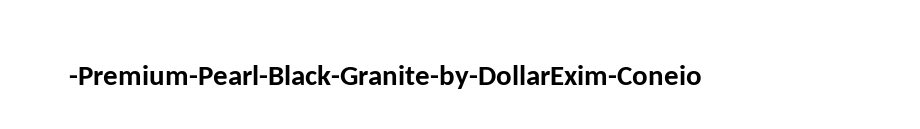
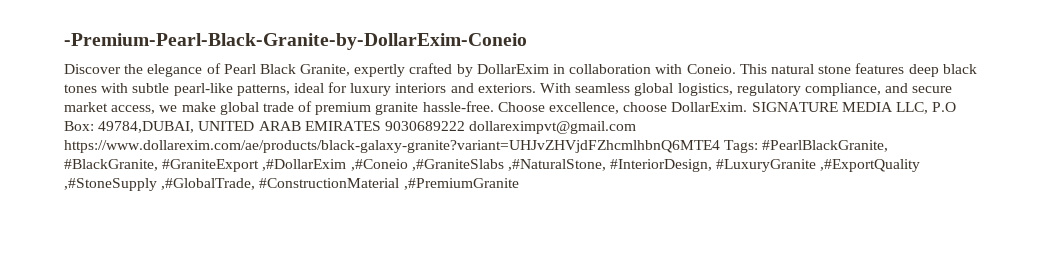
(702, 77) none -> [64,63,977,77] [64,82,953,96] [64,101,957,115] [64,121,637,134] [64,140,889,153] [64,159,921,172] [64,178,519,191] // Discover the elegance of Pearl Black Granite, expertly crafted by DollarExim in collaboration with Coneio. This natural stone features deep black tones with subtle pearl-like patterns, ideal for luxury interiors and exteriors. With seamless global logistics, regulatory compliance, and secure market access, we make global trade of premium granite hassle-free. Choose excellence, choose DollarExim. SIGNATURE MEDIA LLC, P.O Box: 49784,DUBAI, UNITED ARAB EMIRATES 9030689222 dollareximpvt@gmail.com https://www.dollarexim.com/ae/products/black-galaxy-granite?variant=UHJvZHVjdFZhcmlhbnQ6MTE4 Tags: #PearlBlackGranite, #BlackGranite, #GraniteExport ,#DollarExim ,#Coneio ,#GraniteSlabs ,#NaturalStone, #InteriorDesign, #LuxuryGranite ,#ExportQuality ,#StoneSupply ,#GlobalTrade, #ConstructionMaterial ,#PremiumGranite

